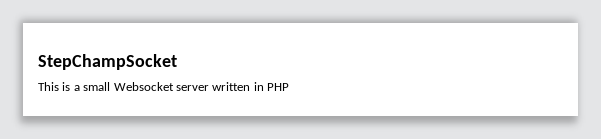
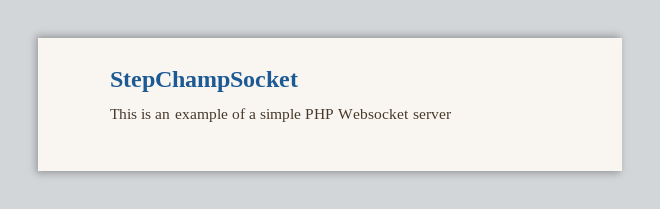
[73,82,289,91] a small Websocket server written in PHP -> [155,108,452,122] an example of a simple PHP Websocket server

